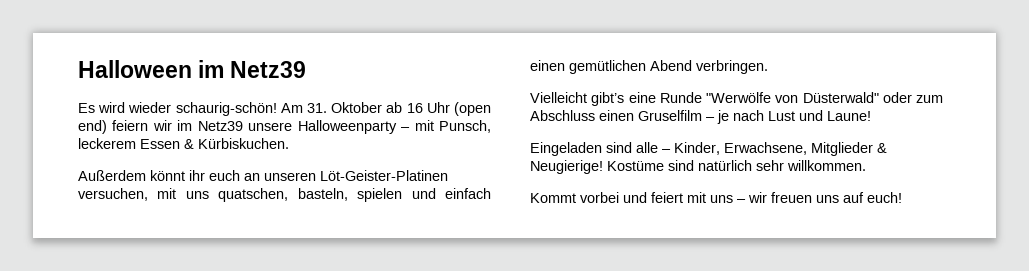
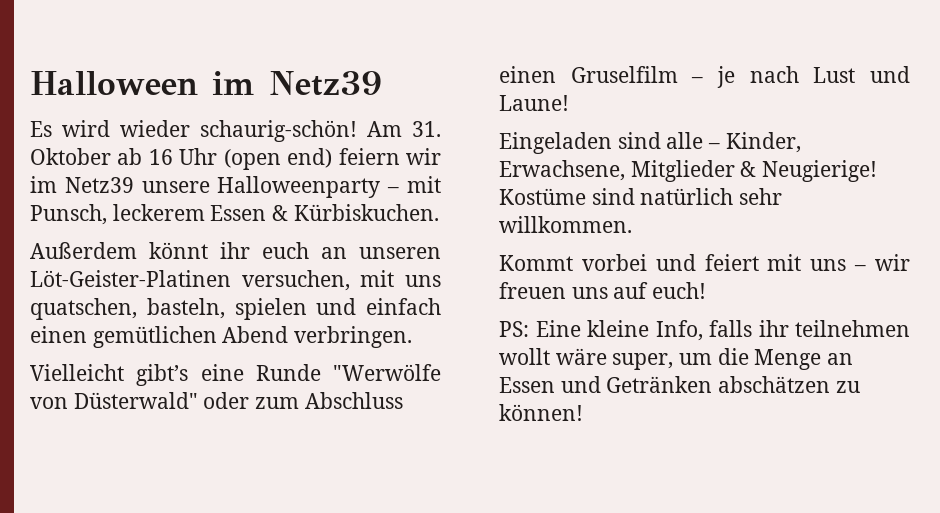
(902, 197) none -> [499,320,910,341] [499,348,854,370] [499,376,860,393] [499,404,583,421] // PS: Eine kleine Info, falls ihr teilnehmen wollt wäre super, um die Menge an Essen und Getränken abschätzen zu können!

